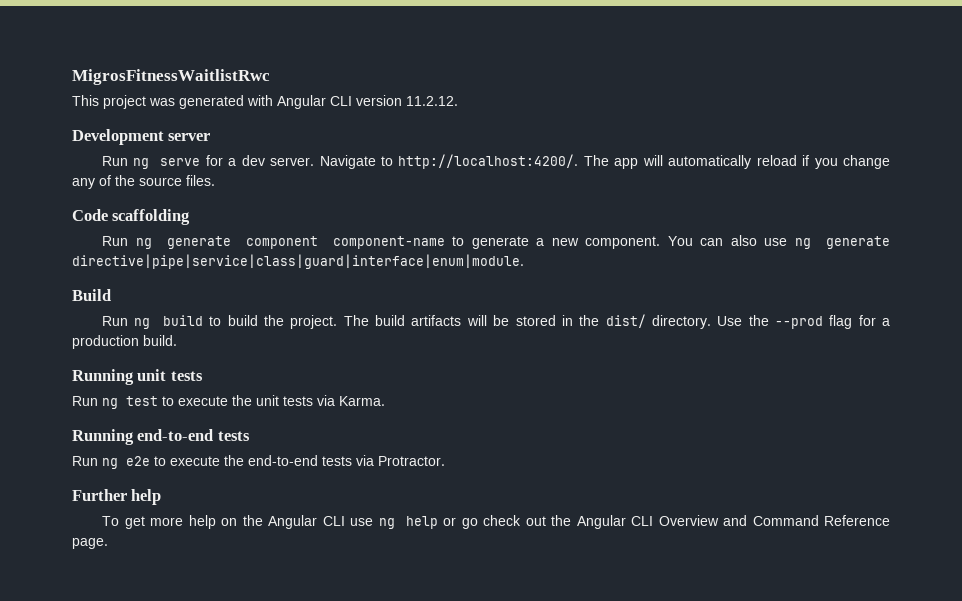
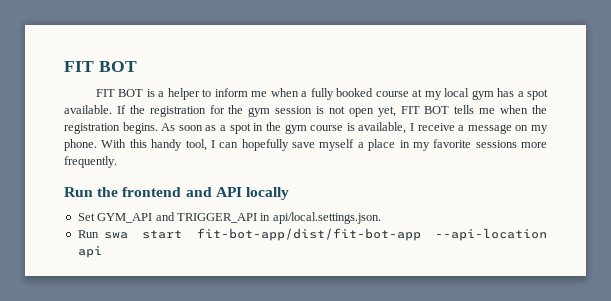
[72,69,270,85] [72,95,458,109] [72,129,211,145] [102,154,891,169] [72,175,215,189] [72,209,191,225] [102,235,890,249] [72,254,524,269] [72,289,111,301] [102,314,891,329] [72,335,177,349] [72,369,203,385] [72,395,385,409] [72,429,250,445] [72,455,445,469] [72,489,162,505] [102,515,891,529] [72,538,108,549] MigrosFitnessWaitlistRwc // This project was generated with Angular CLI version 11.2.12. // Development server // Run ng serve for a dev server. Navigate to http://localhost:4200/. The app will automatically reload if you change any of the source files. // Code scaffolding // Run ng generate component component-name to generate a new component. You can also use ng generate directive|pipe|service|class|guard|interface|enum|module. // Build // Run ng build to build the project. The build artifacts will be stored in the dist/ directory. Use the --prod flag for a production build. // Running unit tests // Run ng test to execute the unit tests via Karma. // Running end-to-end tests // Run ng e2e to execute the end-to-end tests via Protractor. // Further help // To get more help on the Angular CLI use ng help or go check out the Angular CLI Overview and Command Reference page. -> [64,61,137,72] [95,88,548,100] [64,105,547,117] [64,122,548,134] [64,139,547,151] [64,156,117,168] [64,187,289,200] [77,212,381,224] [77,228,547,241] [77,246,102,258] FIT BOT // FIT BOT is a helper to inform me when a fully booked course at my local gym has a spot available. If the registration for the gym session is not open yet, FIT BOT tells me when the registration begins. As soon as a spot in the gym course is available, I receive a message on my phone. With this handy tool, I can hopefully save myself a place in my favorite sessions more frequently. // Run the frontend and API locally // Set GYM_API and TRIGGER_API in api/local.settings.json. // Run swa start fit-bot-app/dist/fit-bot-app --api-location api

